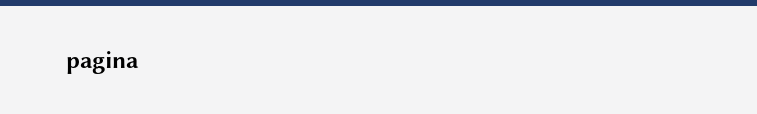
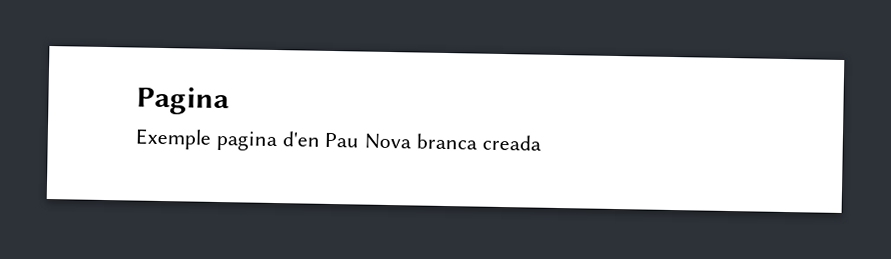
[66,51,139,74] pagina -> [136,85,230,116] [135,128,542,152] Pagina // Exemple pagina d'en Pau Nova branca creada

